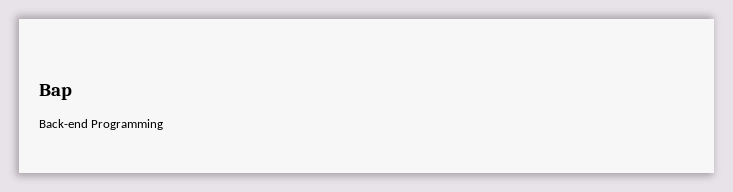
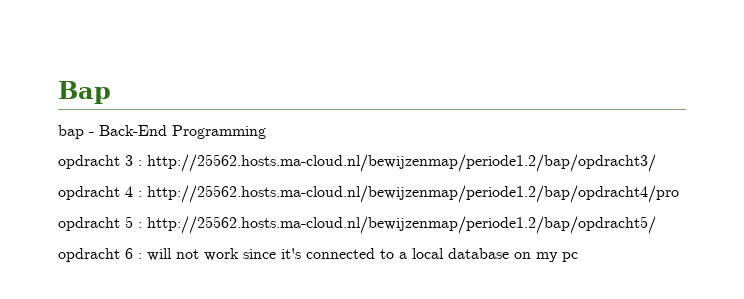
[39,119,164,130] Back-end Programming -> [58,125,266,139] [58,154,656,172] [58,185,679,203] [58,216,656,234] [58,248,578,262] bap - Back-End Programming // opdracht 3 : http://25562.hosts.ma-cloud.nl/bewijzenmap/periode1.2/bap/opdracht3/ // opdracht 4 : http://25562.hosts.ma-cloud.nl/bewijzenmap/periode1.2/bap/opdracht4/pro // opdracht 5 : http://25562.hosts.ma-cloud.nl/bewijzenmap/periode1.2/bap/opdracht5/ // opdracht 6 : will not work since it's connected to a local database on my pc

